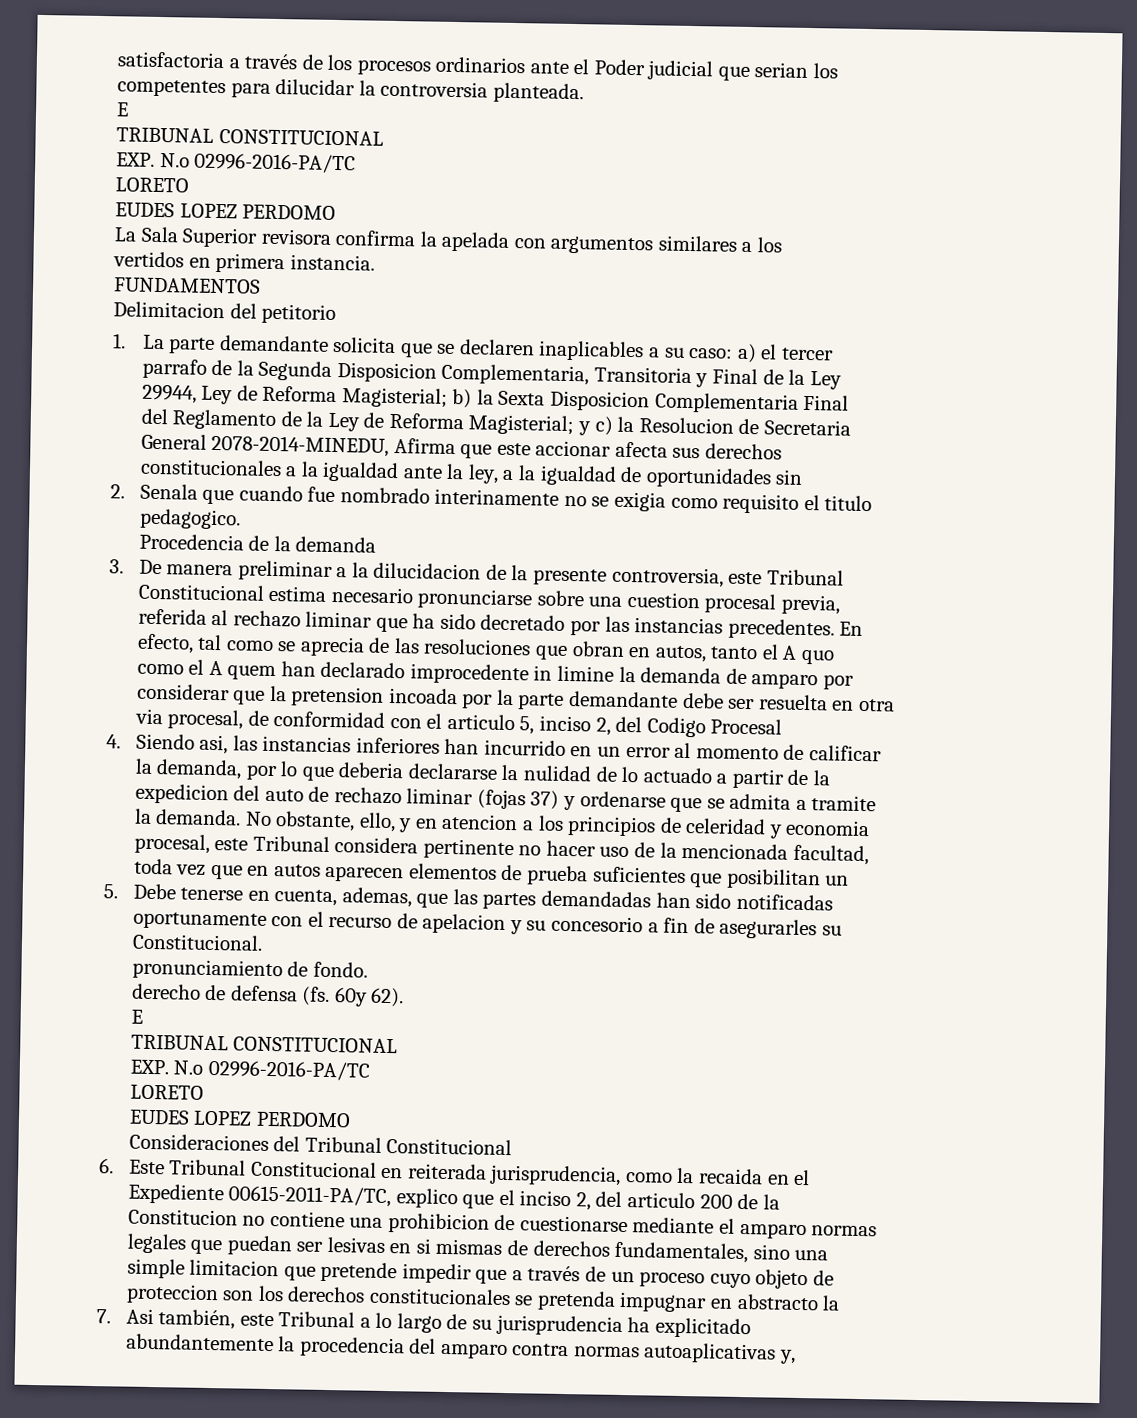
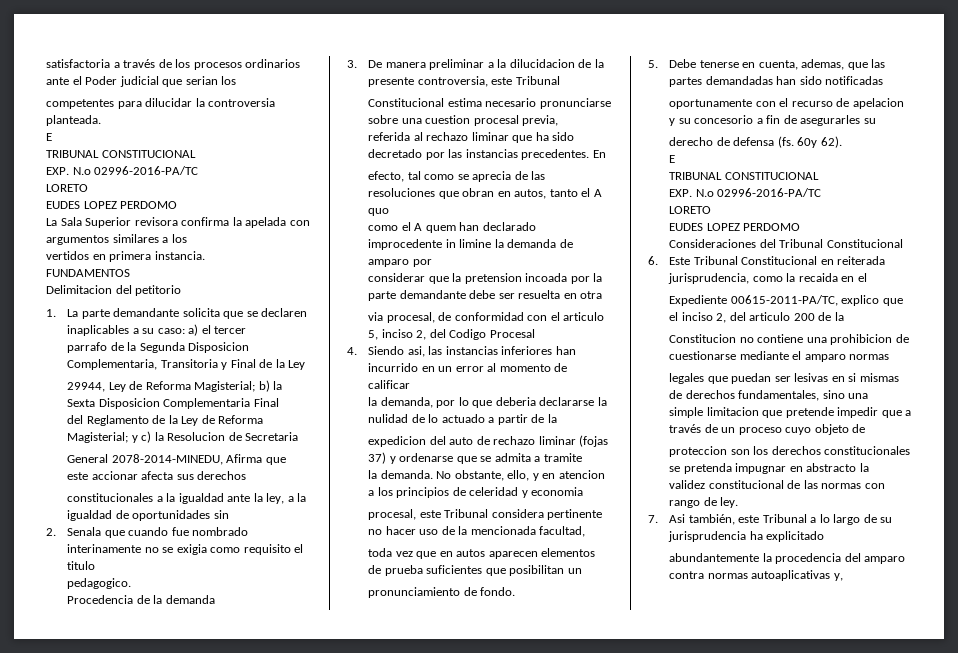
(850, 880) none -> [368,587,516,598] // pronunciamiento de fondo.
[131,933,263,951] [131,958,368,981] // Constitucional. // pronunciamiento de fondo. -> (876, 121) none
(841, 1303) none -> [669,480,885,489] [669,497,739,508] // validez constitucional de las normas con rango de ley.

